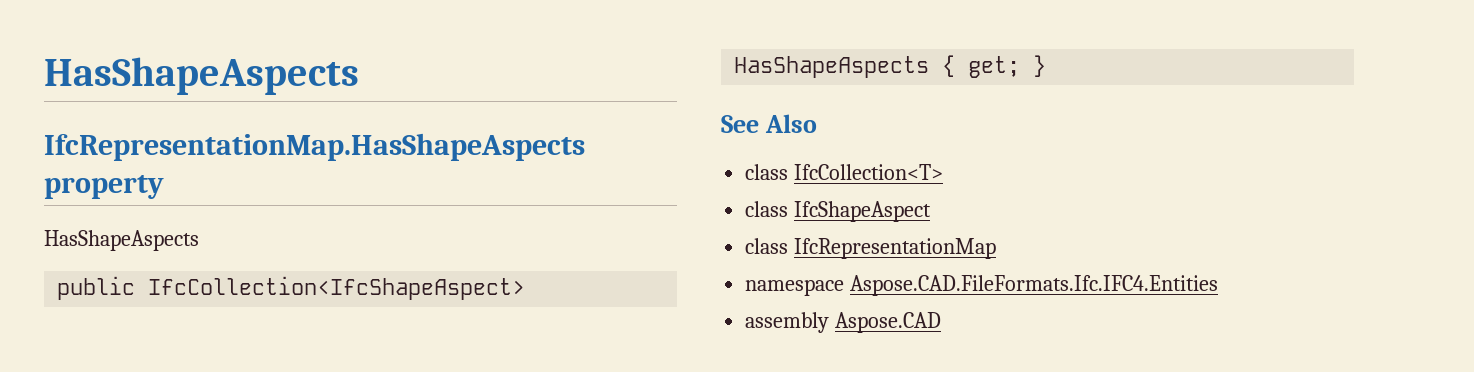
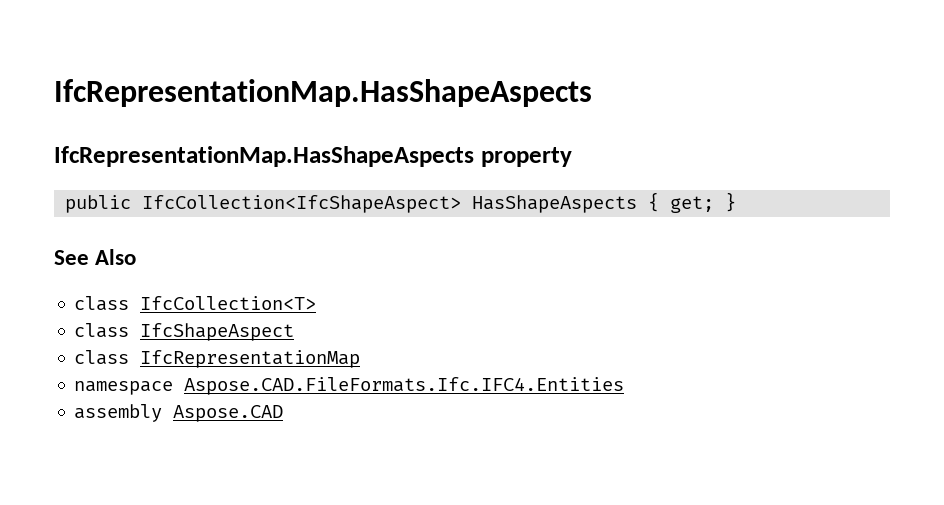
[44,57,359,95] HasShapeAspects -> [54,79,592,107] IfcRepresentationMap.HasShapeAspects
[44,230,199,251] // HasShapeAspects -> (572, 157) none

